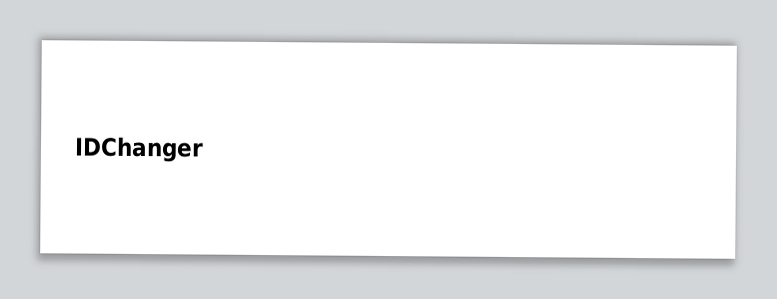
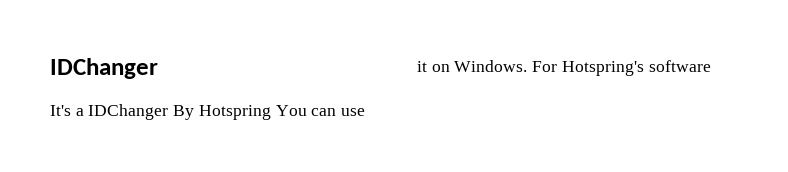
[74,136,204,163] IDChanger -> [50,58,158,79] [50,104,366,120] [417,60,711,76] IDChanger // It's a IDChanger By Hotspring You can use it on Windows. For Hotspring's software

